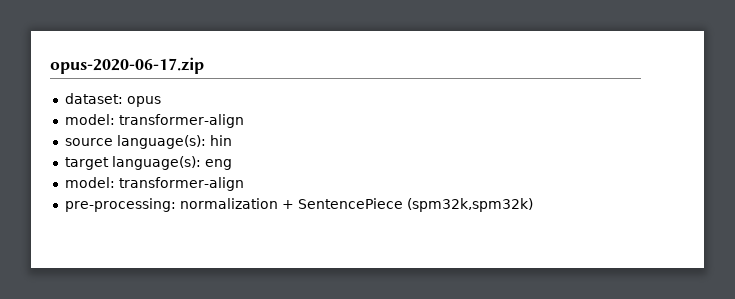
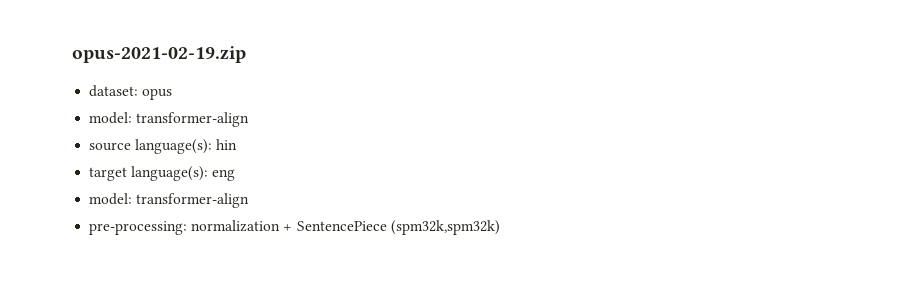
[50,57,204,74] opus-2020-06-17.zip -> [72,46,246,63] opus-2021-02-19.zip

